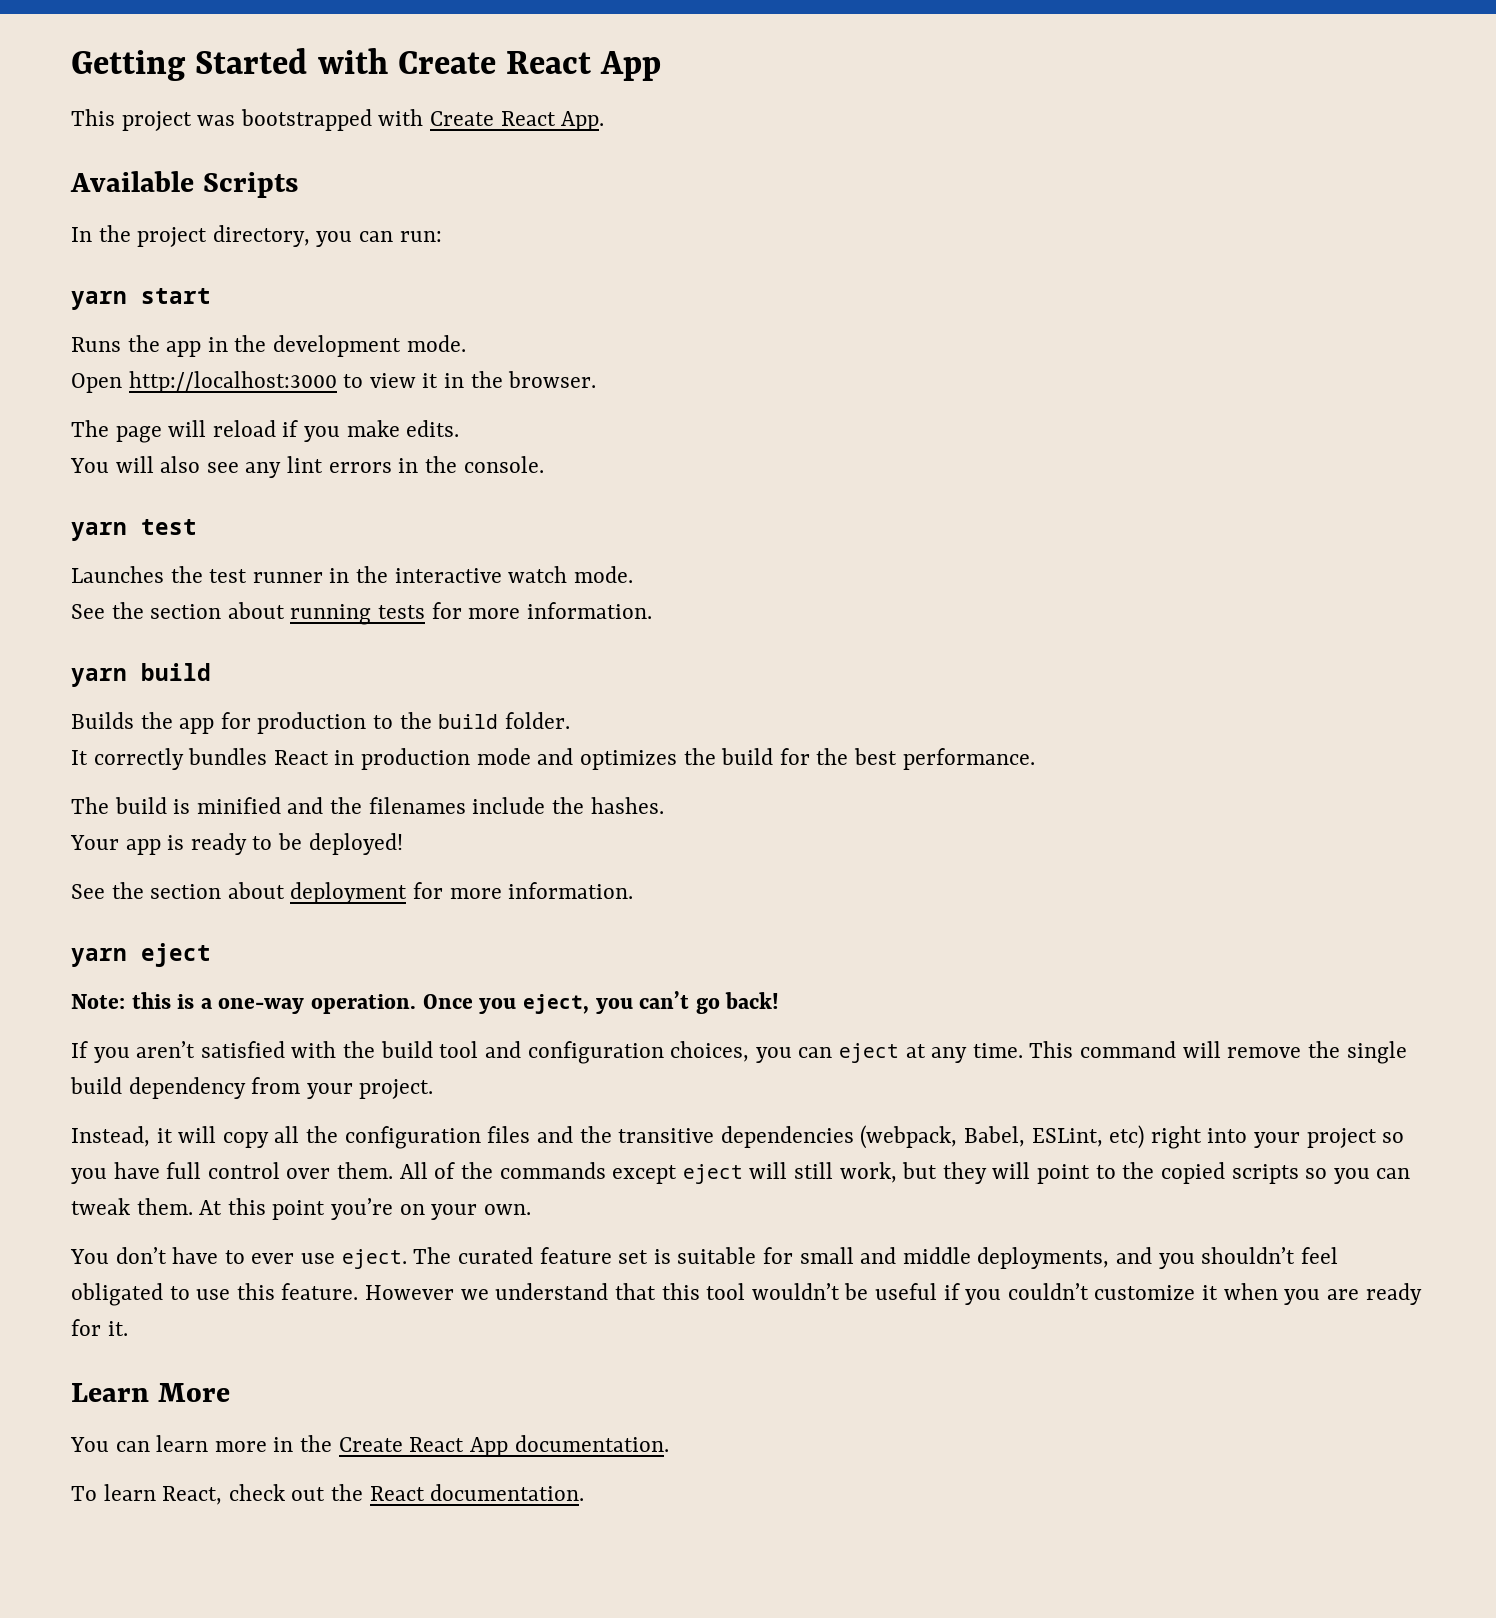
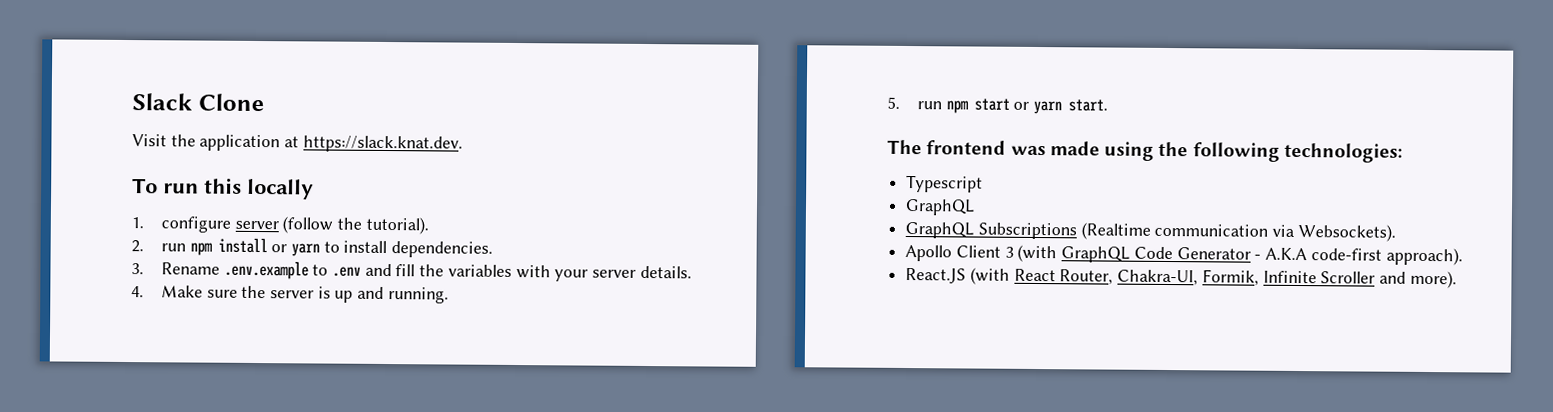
[71,48,662,81] [71,109,605,131] [70,171,298,198] [71,225,442,247] [71,288,211,310] [71,335,466,357] [71,371,597,393] [71,420,460,443] [70,456,544,478] [71,519,197,541] [71,566,633,583] [71,602,652,625] [71,663,211,687] [71,712,570,734] [71,748,1035,770] [71,797,664,814] [70,833,403,855] [71,882,634,904] [71,943,211,967] [71,991,780,1014] [71,1041,1407,1064] [70,1077,434,1099] [71,1125,1405,1149] [71,1162,1411,1184] [71,1198,531,1220] [70,1247,1338,1269] [71,1283,1422,1306] [71,1319,128,1336] [71,1383,230,1402] [70,1435,669,1457] [71,1484,585,1505] Getting Started with Create React App // This project was bootstrapped with Create React App. // Available Scripts // In the project directory, you can run: // yarn start // Runs the app in the development mode. // Open http://localhost:3000 to view it in the browser. // The page will reload if you make edits. // You will also see any lint errors in the console. // yarn test // Launches the test runner in the interactive watch mode. // See the section about running tests for more information. // yarn build // Builds the app for production to the build folder. // It correctly bundles React in production mode and optimizes the build for the best performance. // The build is minified and the filenames include the hashes. // Your app is ready to be deployed! // See the section about deployment for more information. // yarn eject // Note: this is a one-way operation. Once you eject, you can’t go back! // If you aren’t satisfied with the build tool and configuration choices, you can eject at any time. This command will remove the single build dependency from your project. // Instead, it will copy all the configuration files and the transitive dependencies (webpack, Babel, ESLint, etc) right into your project so you have full control over them. All of the commands except eject will still work, but they will point to the copied scripts so you can tweak them. At this point you’re on your own. // You don’t have to ever use eject. The curated feature set is suitable for small and middle deployments, and you shouldn’t feel obligated to use this feature. However we understand that this tool wouldn’t be useful if you couldn’t customize it when you are ready for it. // Learn More // You can learn more in the Create React App documentation. // To learn React, check out the React documentation. -> [132,93,264,112] [132,134,463,153] [132,177,314,200] [131,216,429,235] [131,237,494,258] [131,260,692,282] [131,285,449,304] [887,96,1109,115] [887,139,1403,163] [906,174,984,193] [905,198,976,216] [905,221,1396,242] [905,244,1463,266] [905,267,1457,289] Slack Clone // Visit the application at https://slack.knat.dev. // To run this locally // 1. configure server (follow the tutorial). // 2. run npm install or yarn to install dependencies. // 3. Rename .env.example to .env and fill the variables with your server details. // 4. Make sure the server is up and running. // 5. run npm start or yarn start. // The frontend was made using the following technologies: // Typescript // GraphQL // GraphQL Subscriptions (Realtime communication via Websockets). // Apollo Client 3 (with GraphQL Code Generator - A.K.A code-first approach). // React.JS (with React Router, Chakra-UI, Formik, Infinite Scroller and more).

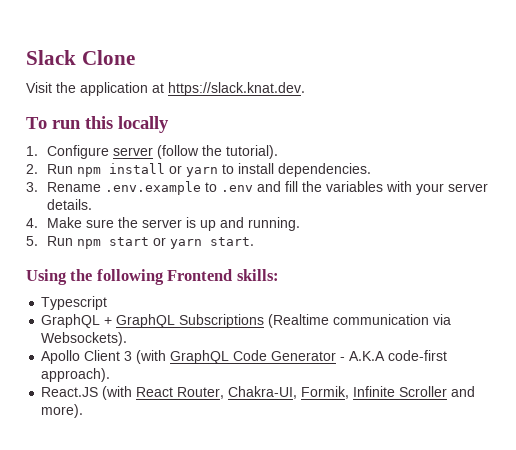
[160,216,231,233] configure -> [47,145,110,159] Configure
[160,243,186,252] run -> [47,164,74,174] Run
[916,101,942,110] run -> [47,236,74,246] Run
[887,139,1403,163] The frontend was made using the following technologies: -> [26,269,279,285] Using the following Frontend skills:
(976, 207) // -> [104,317,113,325] +

